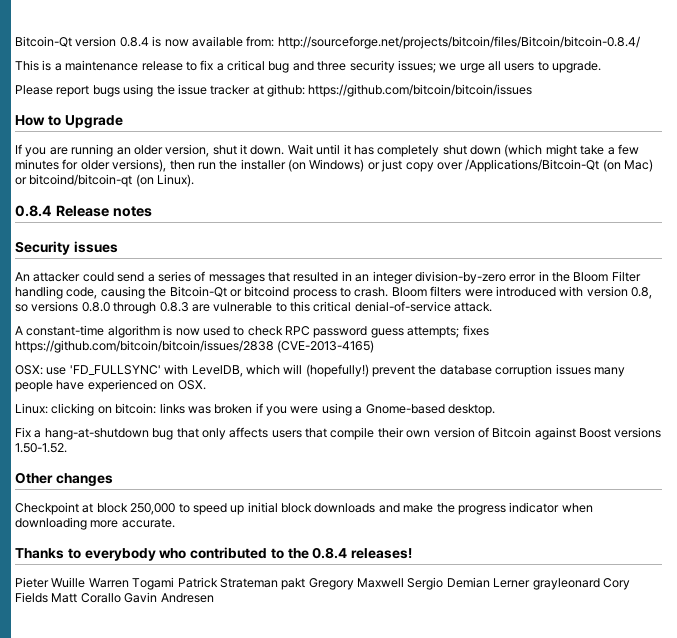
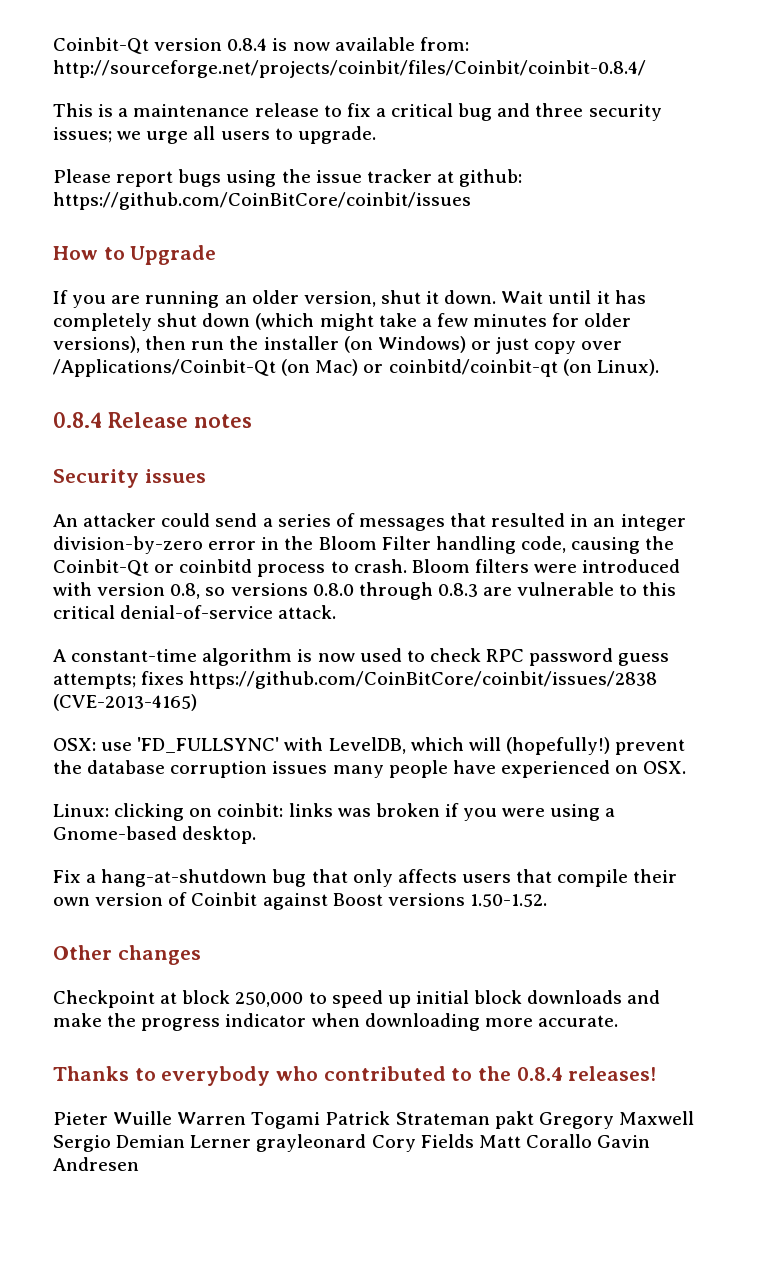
[15,36,72,47] Bitcoin-Qt -> [53,37,149,54] Coinbit-Qt
[277,36,640,49] http://sourceforge.net/projects/bitcoin/files/Bitcoin/bitcoin-0.8.4/ -> [53,60,646,78] http://sourceforge.net/projects/coinbit/files/Coinbit/coinbit-0.8.4/
[308,84,533,97] https://github.com/bitcoin/bitcoin/issues -> [53,192,471,210] https://github.com/CoinBitCore/coinbit/issues
[465,159,600,172] /Applications/Bitcoin-Qt -> [53,359,276,377] /Applications/Coinbit-Qt
[29,174,133,187] bitcoind/bitcoin-qt -> [388,359,558,377] coinbitd/coinbit-qt
[169,286,290,297] Bitcoin-Qt or bitcoind -> [53,559,253,576] Coinbit-Qt or coinbitd
[15,340,274,353] https://github.com/bitcoin/bitcoin/issues/2838 -> [189,671,658,689] https://github.com/CoinBitCore/coinbit/issues/2838
[115,403,157,414] bitcoin: -> [217,803,284,817] coinbit:
[492,427,532,438] Bitcoin -> [191,892,258,906] Coinbit

